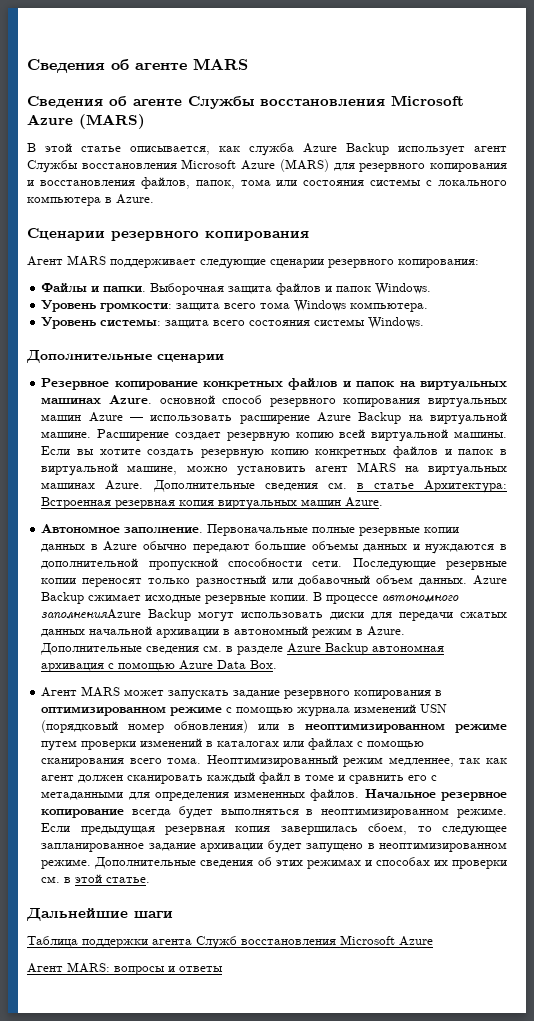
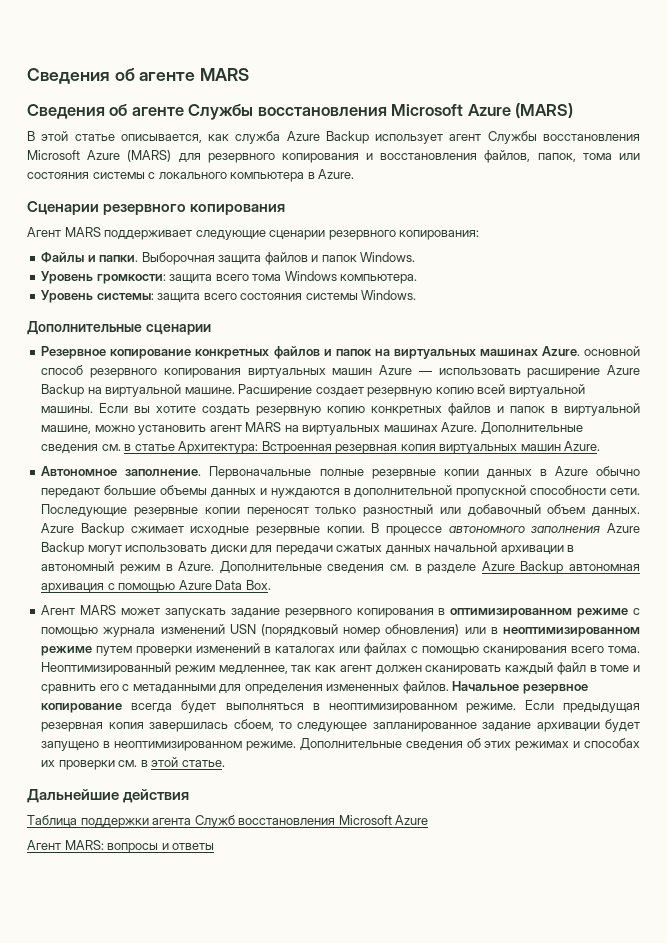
[41,609,142,619] заполненияAzure -> [531,523,641,533] заполнения Azure
[134,911,173,918] шаги -> [123,789,190,803] действия

